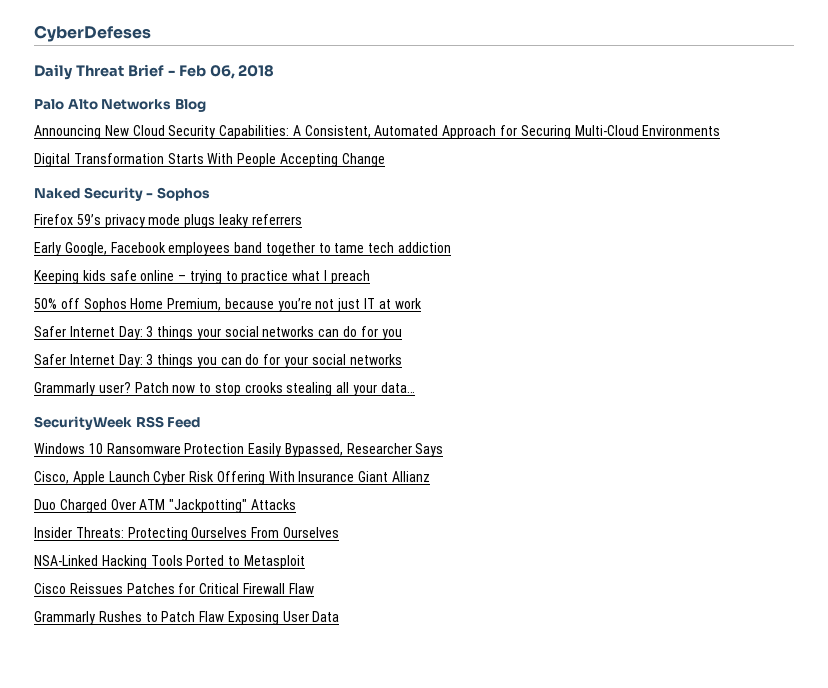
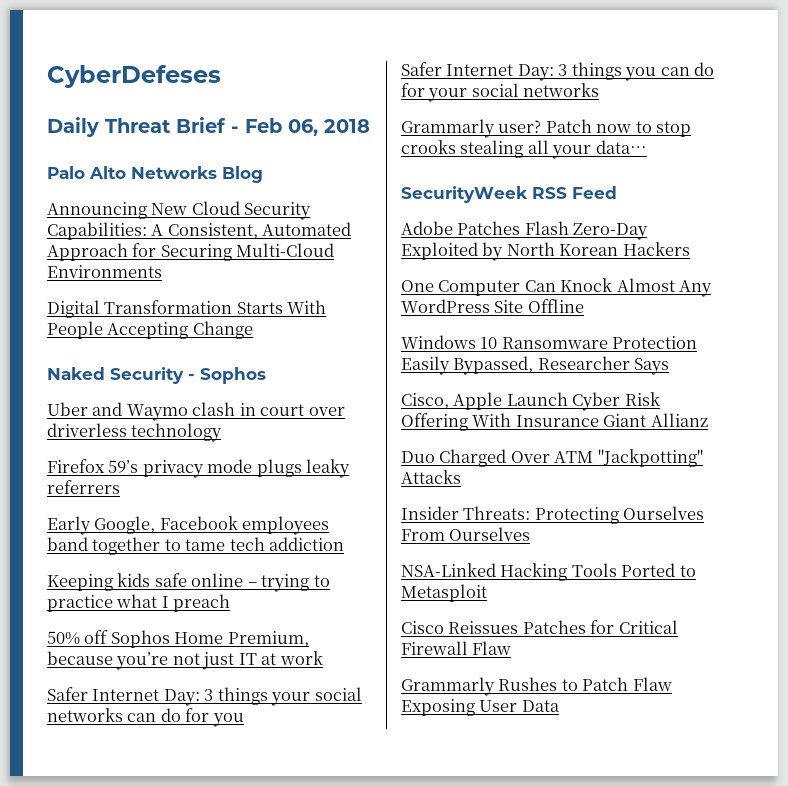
(210, 194) none -> [47,402,345,421] [47,423,223,442] // Uber and Waymo clash in court over driverless technology
(201, 422) none -> [401,221,649,240] [401,242,690,261] [401,278,713,297] [401,299,584,313] // Adobe Patches Flash Zero-Day Exploited by North Korean Hackers // One Computer Can Knock Almost Any WordPress Site Offline

